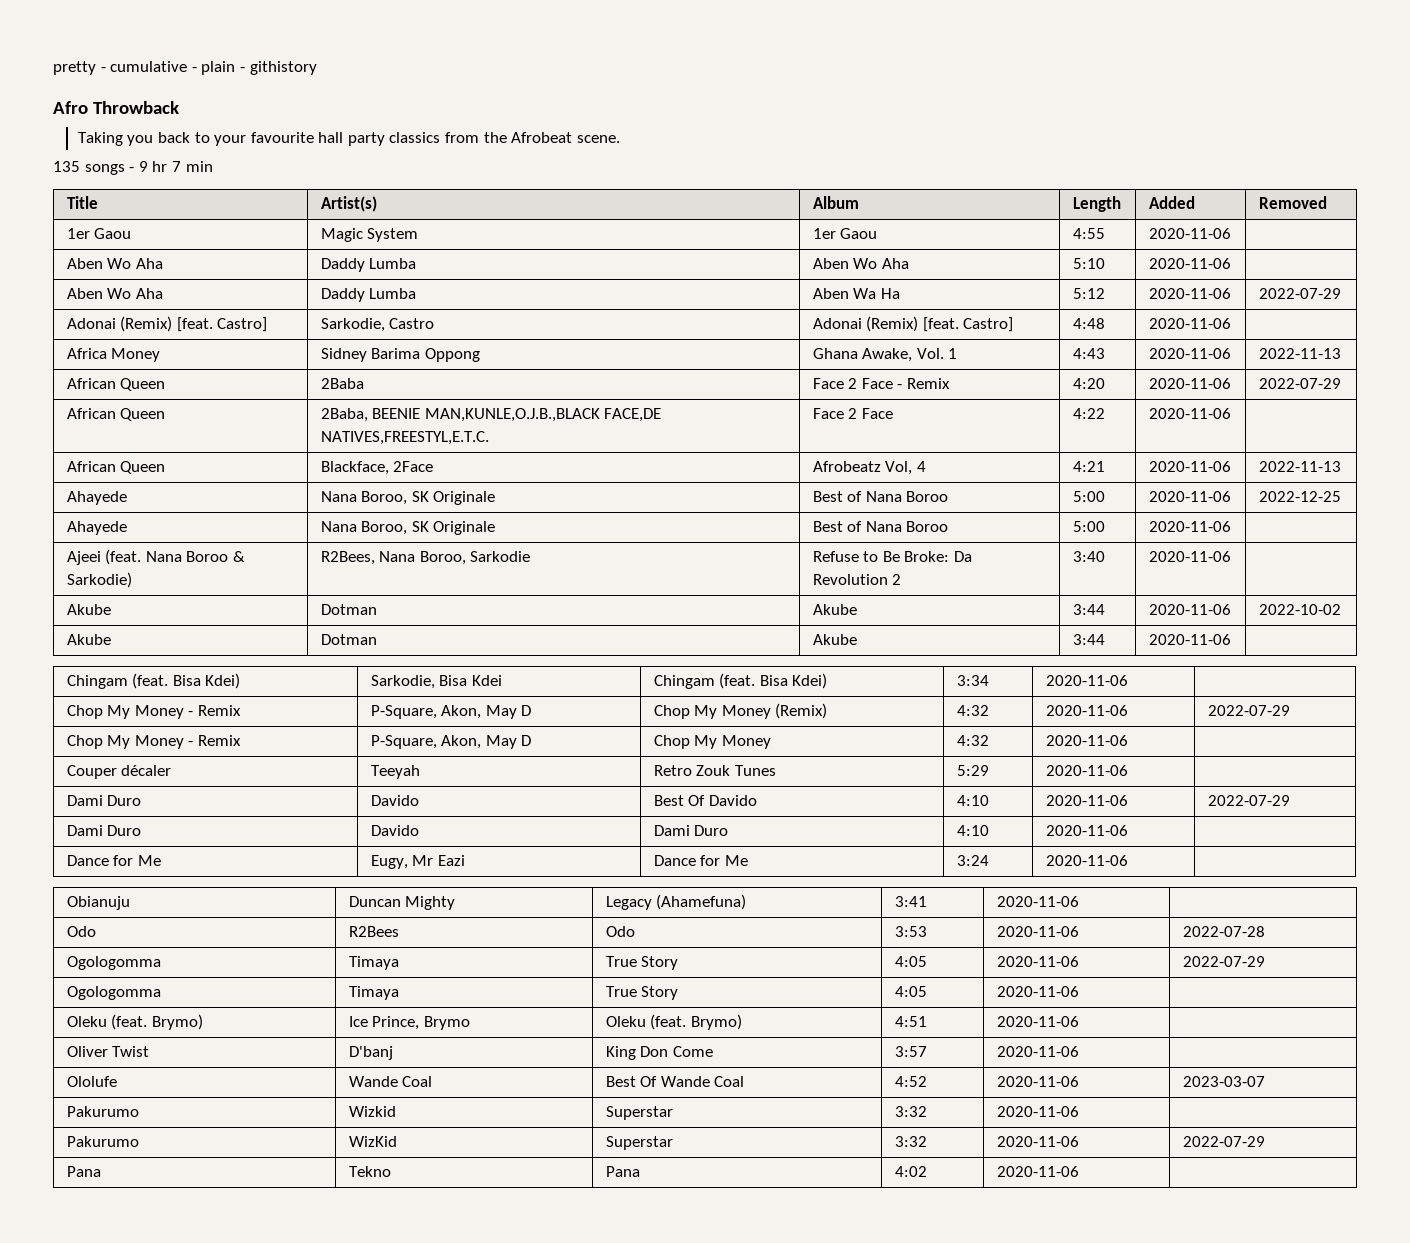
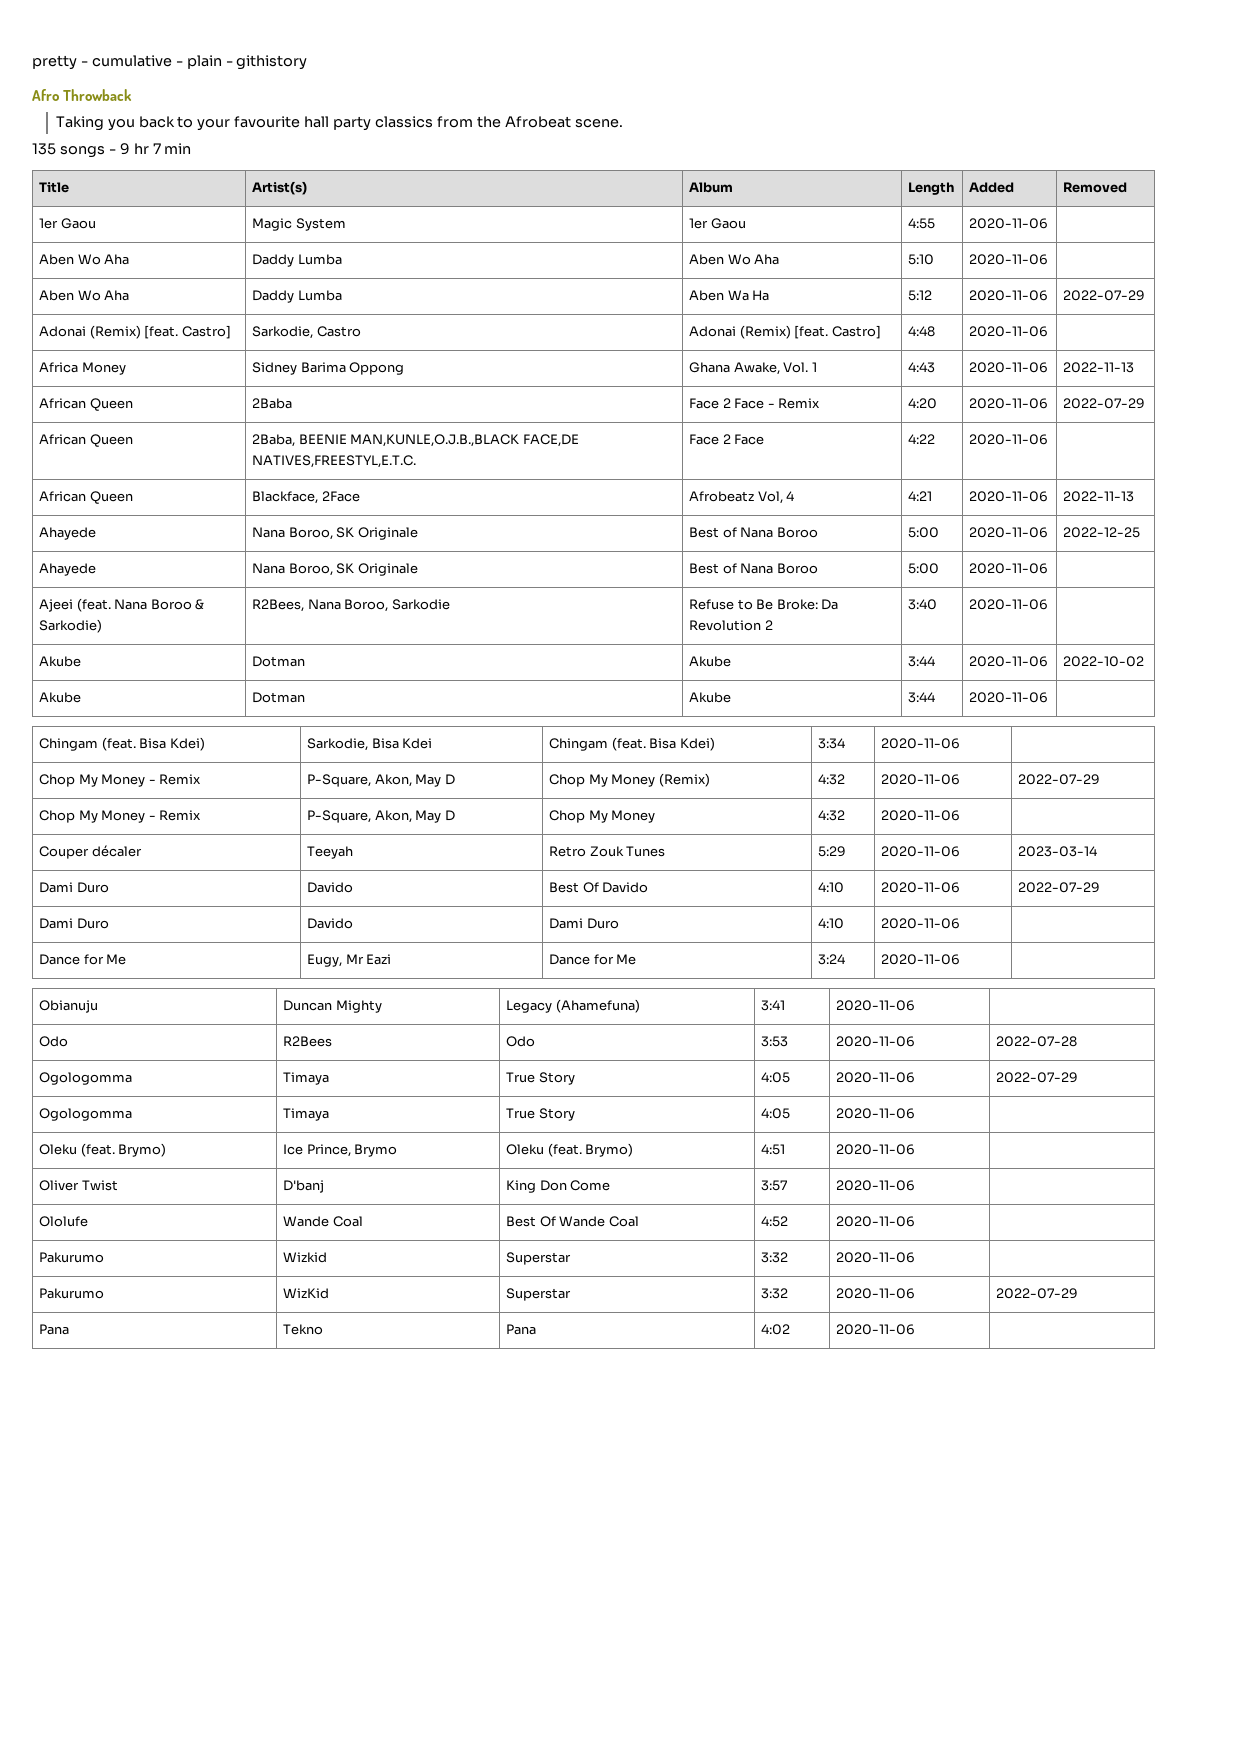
(1128, 770) none -> [1018,846,1098,857] 2023-03-14
[1182,1076,1265,1087] 2023-03-07 -> (916, 1221) none

